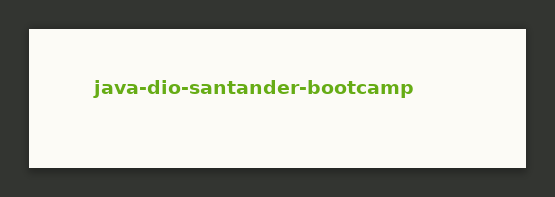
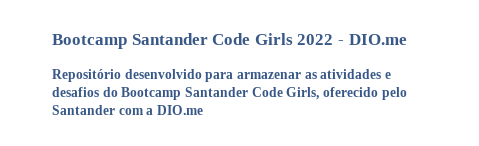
[93,80,414,98] java-dio-santander-bootcamp -> [52,33,407,49] [52,69,391,82] [52,87,407,100] [52,105,203,115] Bootcamp Santander Code Girls 2022 - DIO.me // Repositório desenvolvido para armazenar as atividades e desafios do Bootcamp Santander Code Girls, oferecido pelo Santander com a DIO.me

